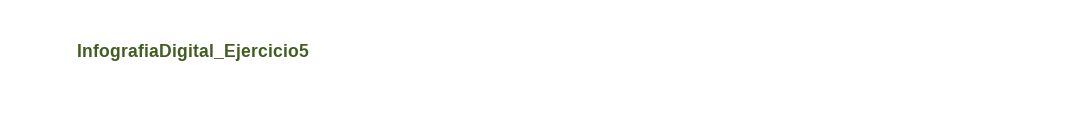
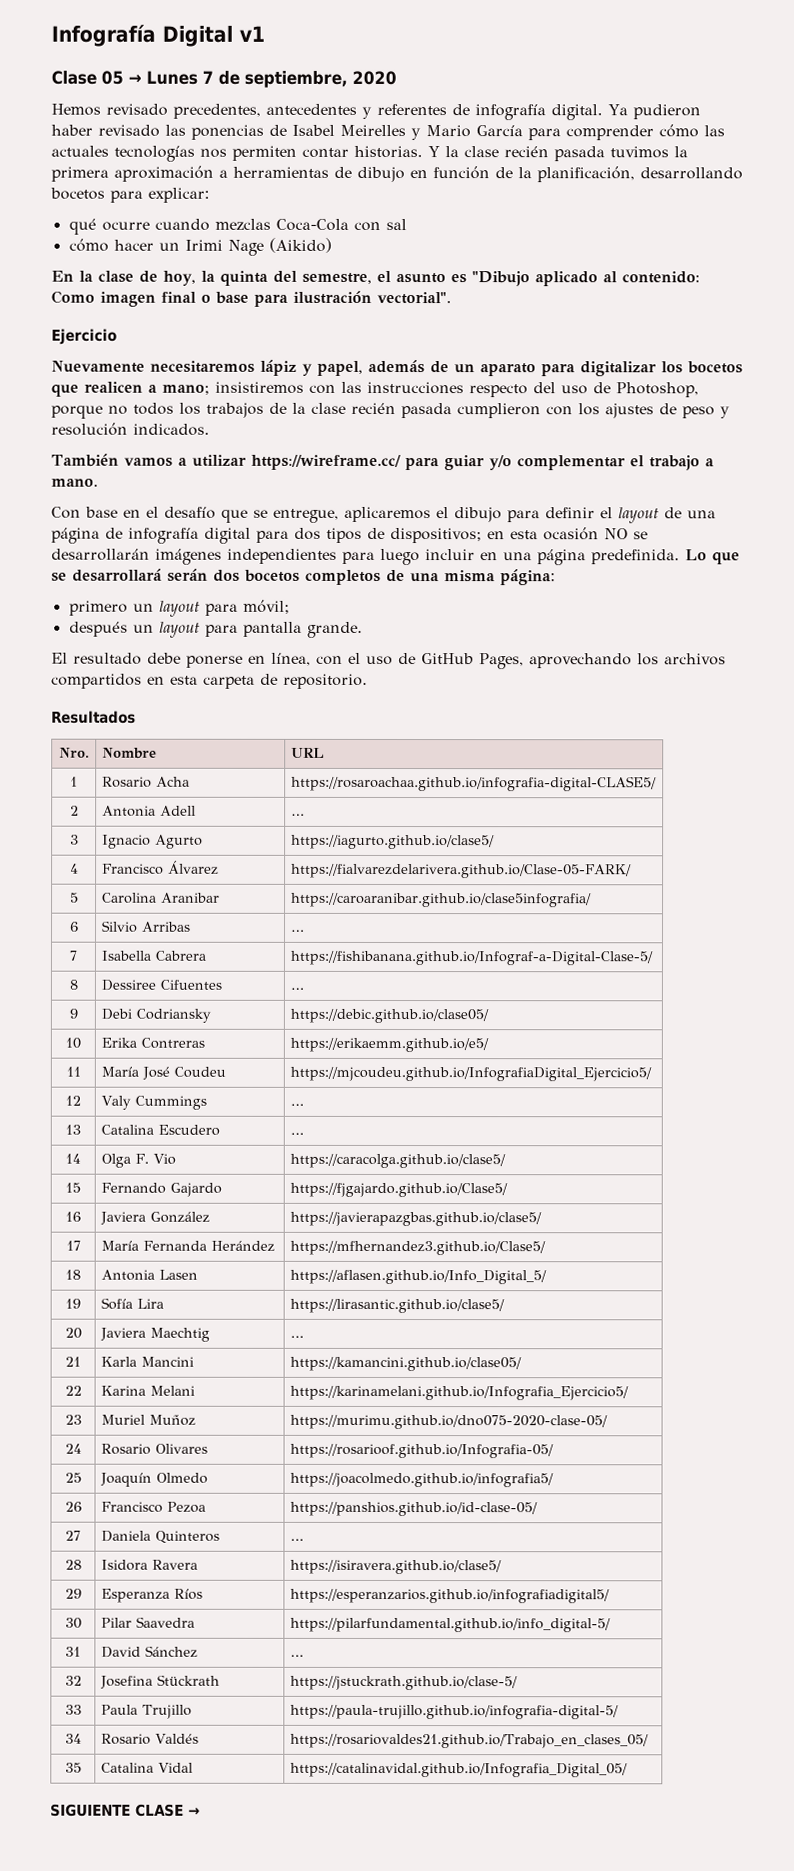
[77,44,309,61] InfografiaDigital_Ejercicio5 -> [51,24,265,47] [51,70,397,88] [51,103,701,121] [51,124,725,141] [51,145,688,162] [51,165,743,183] [50,187,210,203] [68,218,407,235] [68,237,332,256] [51,270,700,287] [51,290,452,307] [51,328,117,345] [51,359,743,377] [51,381,699,398] [51,402,730,419] [51,422,210,436] [51,453,714,471] [51,478,99,487] [51,506,716,524] [51,527,648,544] [51,548,740,566] [51,568,556,586] [68,599,290,617] [68,621,363,638] [51,652,726,670] [51,673,368,689] [51,710,136,724] [58,747,90,758] [101,747,157,759] [290,747,325,758] [70,776,78,787] [101,776,190,788] [290,775,657,792] [69,805,79,816] [101,805,196,817] [290,813,305,816] [69,834,79,845] [101,834,203,849] [290,834,495,850] [69,863,79,874] [101,860,219,875] [290,863,632,879] [69,892,79,903] [101,892,220,904] [290,892,592,908] [69,921,79,932] [101,920,191,933] [290,929,305,932] [69,950,77,961] [100,950,206,961] [289,950,653,966] [68,979,78,990] [100,979,222,991] [289,987,304,990] [68,1008,78,1019] [100,1008,211,1023] [289,1008,489,1024] [65,1037,81,1049] [100,1037,205,1049] [289,1037,489,1053] [65,1066,81,1077] [100,1066,226,1080] [289,1066,652,1082] [65,1095,81,1106] [100,1095,207,1110] [289,1103,304,1106] [65,1124,81,1135] [100,1124,220,1136] [289,1132,304,1135] [65,1153,81,1164] [100,1153,176,1168] [289,1153,506,1169] [65,1182,81,1193] [100,1182,222,1197] [289,1182,508,1198] [65,1211,81,1222] [99,1211,210,1225] [289,1211,542,1227] [65,1240,81,1251] [100,1240,275,1252] [289,1240,546,1256] [65,1269,81,1280] [100,1269,198,1281] [289,1269,547,1285] [65,1298,81,1309] [100,1297,164,1310] [289,1298,505,1314] [64,1327,82,1339] [99,1327,210,1342] [289,1335,304,1338] [65,1356,81,1367] [100,1356,194,1367] [289,1356,522,1372] [64,1385,82,1396] [100,1385,195,1396] [289,1385,629,1401] [64,1414,82,1425] [100,1414,196,1426] [289,1414,608,1430] [64,1443,82,1454] [100,1443,208,1455] [289,1443,554,1459] [64,1472,82,1483] [99,1472,208,1487] [289,1472,554,1488] [64,1501,82,1512] [100,1501,206,1513] [289,1501,538,1517] [65,1530,81,1541] [100,1530,220,1544] [289,1538,304,1541] [64,1559,82,1570] [100,1559,198,1571] [289,1559,502,1575] [64,1588,82,1599] [100,1588,203,1603] [289,1588,610,1604] [64,1617,82,1629] [100,1616,195,1628] [289,1617,611,1633] [65,1646,81,1657] [100,1645,198,1658] [289,1654,304,1657] [64,1675,82,1686] [99,1674,220,1689] [289,1675,518,1691] [64,1704,82,1715] [100,1704,192,1719] [289,1704,619,1720] [64,1733,82,1744] [100,1733,199,1745] [289,1733,649,1749] [64,1762,82,1773] [100,1762,193,1773] [289,1762,628,1778] [50,1803,200,1817] Infografía Digital v1 // Clase 05 → Lunes 7 de septiembre, 2020 // Hemos revisado precedentes, antecedentes y referentes de infografía digital. Ya pudieron haber revisado las ponencias de Isabel Meirelles y Mario García para comprender cómo las actuales tecnologías nos permiten contar historias. Y la clase recién pasada tuvimos la primera aproximación a herramientas de dibujo en función de la planificación, desarrollando bocetos para explicar: // qué ocurre cuando mezclas Coca-Cola con sal // cómo hacer un Irimi Nage (Aikido) // En la clase de hoy, la quinta del semestre, el asunto es "Dibujo aplicado al contenido: Como imagen final o base para ilustración vectorial". // Ejercicio // Nuevamente necesitaremos lápiz y papel, además de un aparato para digitalizar los bocetos que realicen a mano; insistiremos con las instrucciones respecto del uso de Photoshop, porque no todos los trabajos de la clase recién pasada cumplieron con los ajustes de peso y resolución indicados. // También vamos a utilizar https://wireframe.cc/ para guiar y/o complementar el trabajo a mano. // Con base en el desafío que se entregue, aplicaremos el dibujo para definir el layout de una página de infografía digital para dos tipos de dispositivos; en esta ocasión NO se desarrollarán imágenes independientes para luego incluir en una página predefinida. Lo que se desarrollará serán dos bocetos completos de una misma página: // primero un layout para móvil; // después un layout para pantalla grande. // El resultado debe ponerse en línea, con el uso de GitHub Pages, aprovechando los archivos compartidos en esta carpeta de repositorio. // Resultados // Nro. | Nombre | URL // 1 | Rosario Acha | https://rosaroachaa.github.io/infografia-digital-CLASE5/ // 2 | Antonia Adell | … // 3 | Ignacio Agurto | https://iagurto.github.io/clase5/ // 4 | Francisco Álvarez | https://fialvarezdelarivera.github.io/Clase-05-FARK/ // 5 | Carolina Aranibar | https://caroaranibar.github.io/clase5infografia/ // 6 | Silvio Arribas | … // 7 | Isabella Cabrera | https://fishibanana.github.io/Infograf-a-Digital-Clase-5/ // 8 | Dessiree Cifuentes | … // 9 | Debi Codriansky | https://debic.github.io/clase05/ // 10 | Erika Contreras | https://erikaemm.github.io/e5/ // 11 | María José Coudeu | https://mjcoudeu.github.io/InfografiaDigital_Ejercicio5/ // 12 | Valy Cummings | … // 13 | Catalina Escudero | … // 14 | Olga F. Vio | https://caracolga.github.io/clase5/ // 15 | Fernando Gajardo | https://fjgajardo.github.io/Clase5/ // 16 | Javiera González | https://javierapazgbas.github.io/clase5/ // 17 | María Fernanda Herández | https://mfhernandez3.github.io/Clase5/ // 18 | Antonia Lasen | https://aflasen.github.io/Info_Digital_5/ // 19 | Sofía Lira | https://lirasantic.github.io/clase5/ // 20 | Javiera Maechtig | … // 21 | Karla Mancini | https://kamancini.github.io/clase05/ // 22 | Karina Melani | https://karinamelani.github.io/Infografia_Ejercicio5/ // 23 | Muriel Muñoz | https://murimu.github.io/dno075-2020-clase-05/ // 24 | Rosario Olivares | https://rosarioof.github.io/Infografia-05/ // 25 | Joaquín Olmedo | https://joacolmedo.github.io/infografia5/ // 26 | Francisco Pezoa | https://panshios.github.io/id-clase-05/ // 27 | Daniela Quinteros | … // 28 | Isidora Ravera | https://isiravera.github.io/clase5/ // 29 | Esperanza Ríos | https://esperanzarios.github.io/infografiadigital5/ // 30 | Pilar Saavedra | https://pilarfundamental.github.io/info_digital-5/ // 31 | David Sánchez | … // 32 | Josefina Stückrath | https://jstuckrath.github.io/clase-5/ // 33 | Paula Trujillo | https://paula-trujillo.github.io/infografia-digital-5/ // 34 | Rosario Valdés | https://rosariovaldes21.github.io/Trabajo_en_clases_05/ // 35 | Catalina Vidal | https://catalinavidal.github.io/Infografia_Digital_05/ // SIGUIENTE CLASE →

